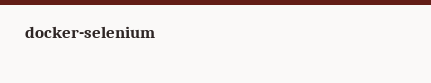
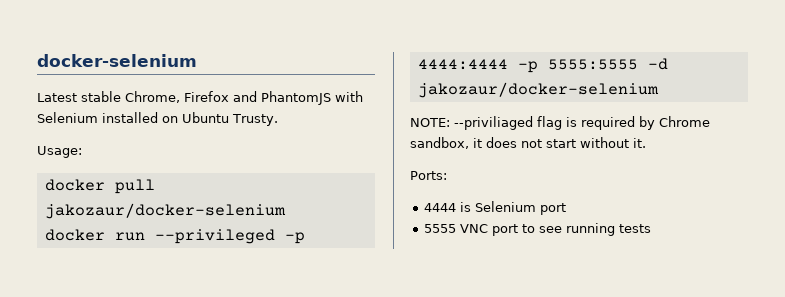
(155, 32) none -> [37,91,363,105] [37,112,278,126] [37,146,82,158] [44,179,155,194] [44,203,286,219] [44,229,305,244] [417,58,668,73] [417,82,659,98] [410,116,710,130] [410,137,646,149] [410,171,447,180] [424,201,567,215] [424,223,652,236] // Latest stable Chrome, Firefox and PhantomJS with Selenium installed on Ubuntu Trusty. // Usage: // docker pull jakozaur/docker-selenium // docker run --privileged -p 4444:4444 -p 5555:5555 -d jakozaur/docker-selenium // NOTE: --priviliaged flag is required by Chrome sandbox, it does not start without it. // Ports: // 4444 is Selenium port // 5555 VNC port to see running tests

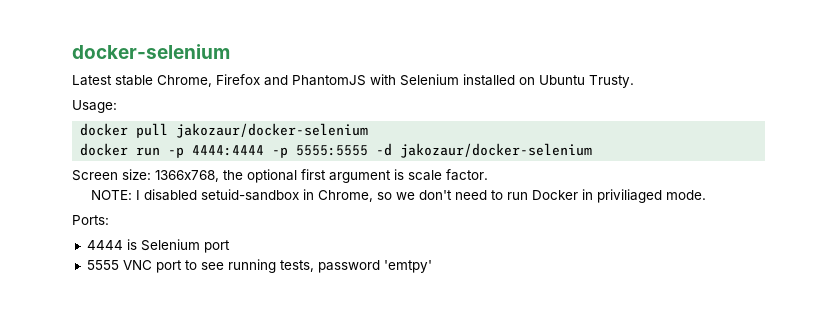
[154,229,275,244] --privileged -> (161, 151) none
[410,116,710,130] [410,137,646,149] NOTE: --priviliaged flag is required by Chrome sandbox, it does not start without it. -> [72,169,488,183] [91,189,707,203] Screen size: 1366x768, the optional first argument is scale factor. // NOTE: I disabled setuid-sandbox in Chrome, so we don't need to run Docker in priviliaged mode.
[619,224,652,233] tests -> [279,260,432,273] tests, password 'emtpy'

